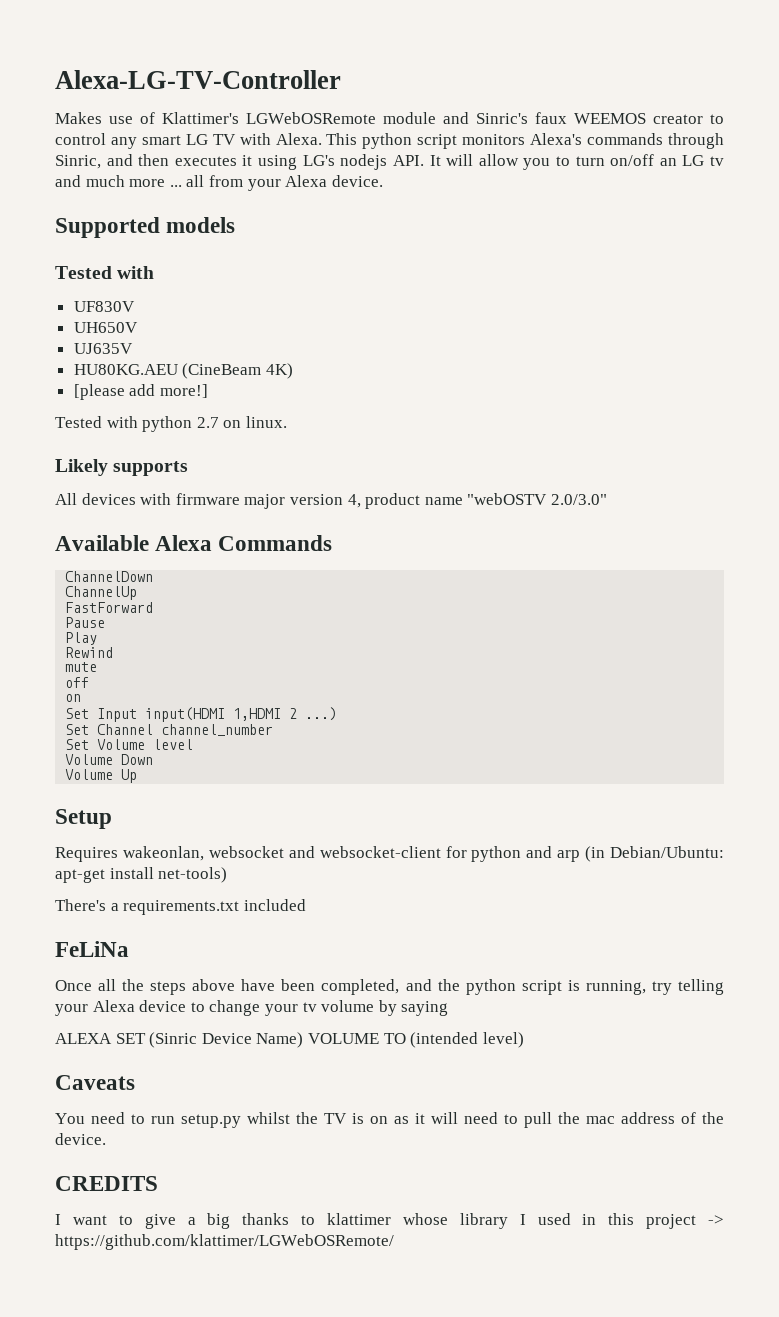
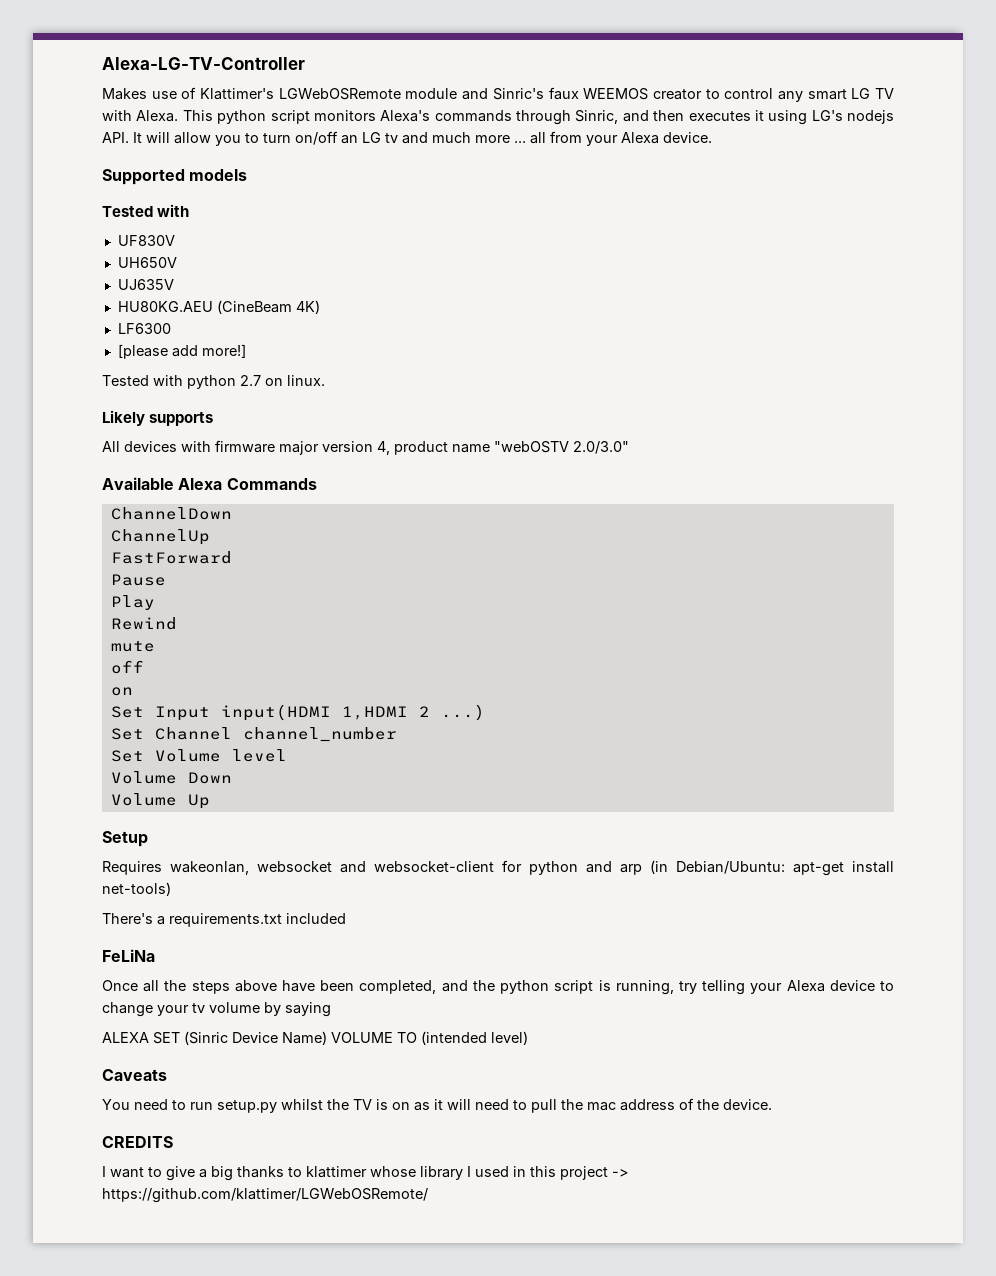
(293, 371) none -> [117,323,171,334] // LF6300

